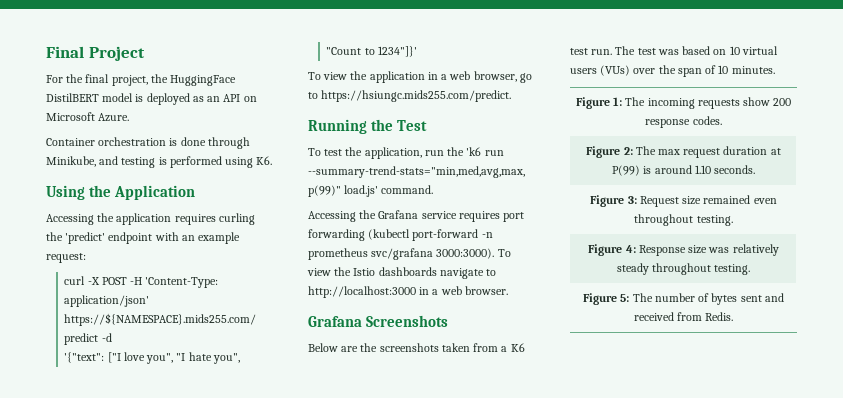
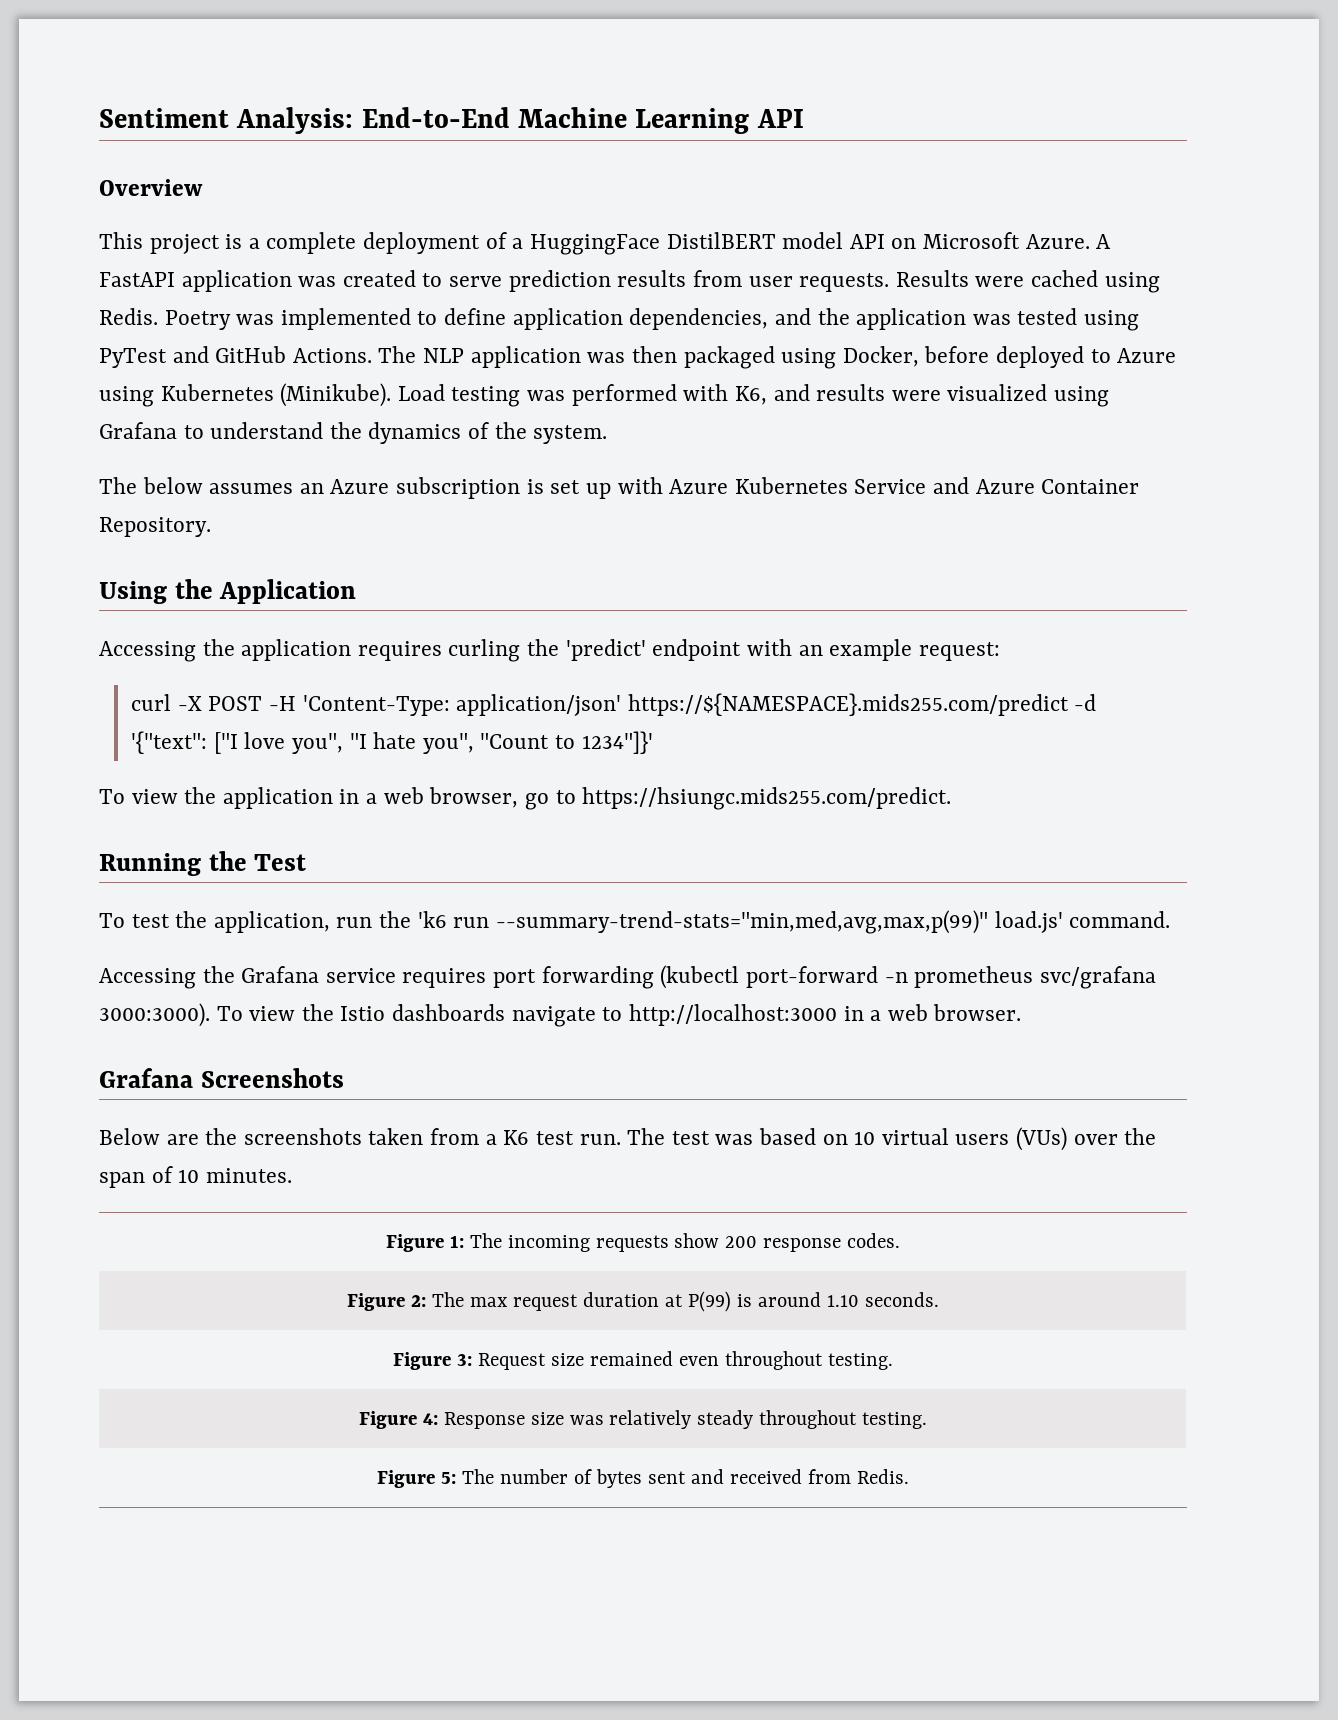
[46,46,145,61] [46,74,237,86] [46,93,257,105] [46,112,130,122] [46,137,250,149] [46,156,273,168] Final Project // For the final project, the HuggingFace DistilBERT model is deployed as an API on Microsoft Azure. // Container orchestration is done through Minikube, and testing is performed using K6. -> [99,107,804,134] [99,179,203,196] [99,232,1112,255] [99,270,1160,293] [99,308,1139,331] [99,346,1177,369] [99,383,1109,407] [99,422,608,444] [99,477,1140,499] [99,517,211,537] Sentiment Analysis: End-to-End Machine Learning API // Overview // This project is a complete deployment of a HuggingFace DistilBERT model API on Microsoft Azure. A FastAPI application was created to serve prediction results from user requests. Results were cached using Redis. Poetry was implemented to define application dependencies, and the application was tested using PyTest and GitHub Actions. The NLP application was then packaged using Docker, before deployed to Azure using Kubernetes (Minikube). Load testing was performed with K6, and results were visualized using Grafana to understand the dynamics of the system. // The below assumes an Azure subscription is set up with Azure Kubernetes Service and Azure Container Repository.

